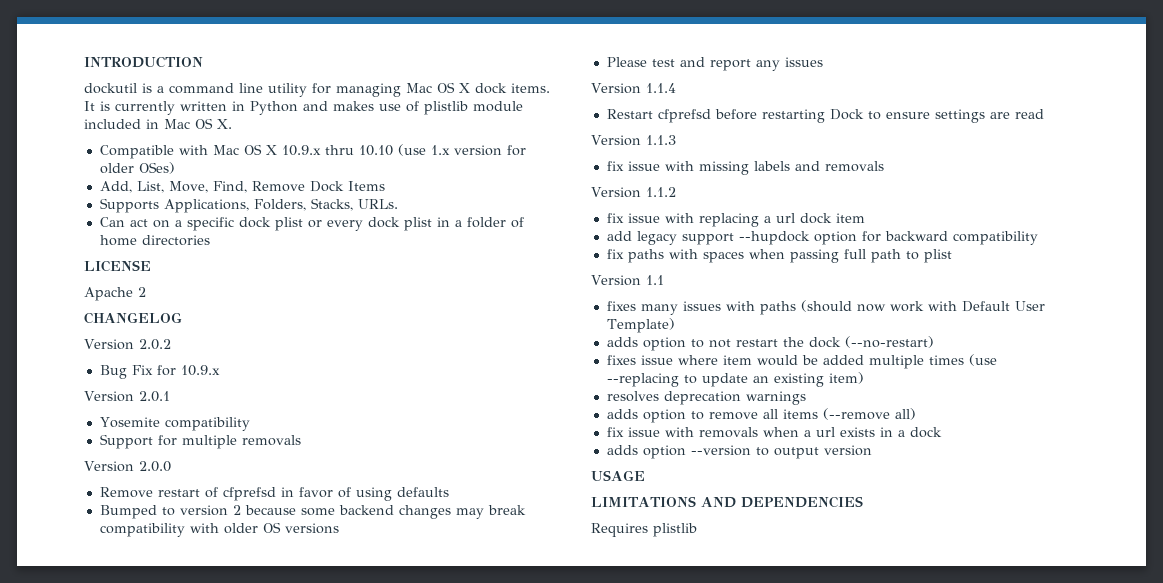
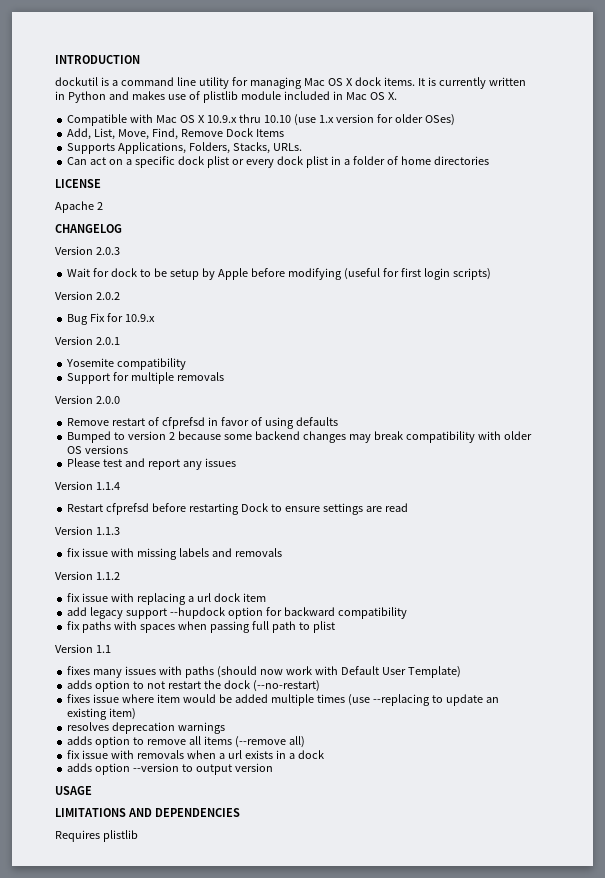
(182, 318) none -> [55,246,120,255] [67,268,491,280] // Version 2.0.3 // Wait for dock to be setup by Apple before modifying (useful for first login scripts)

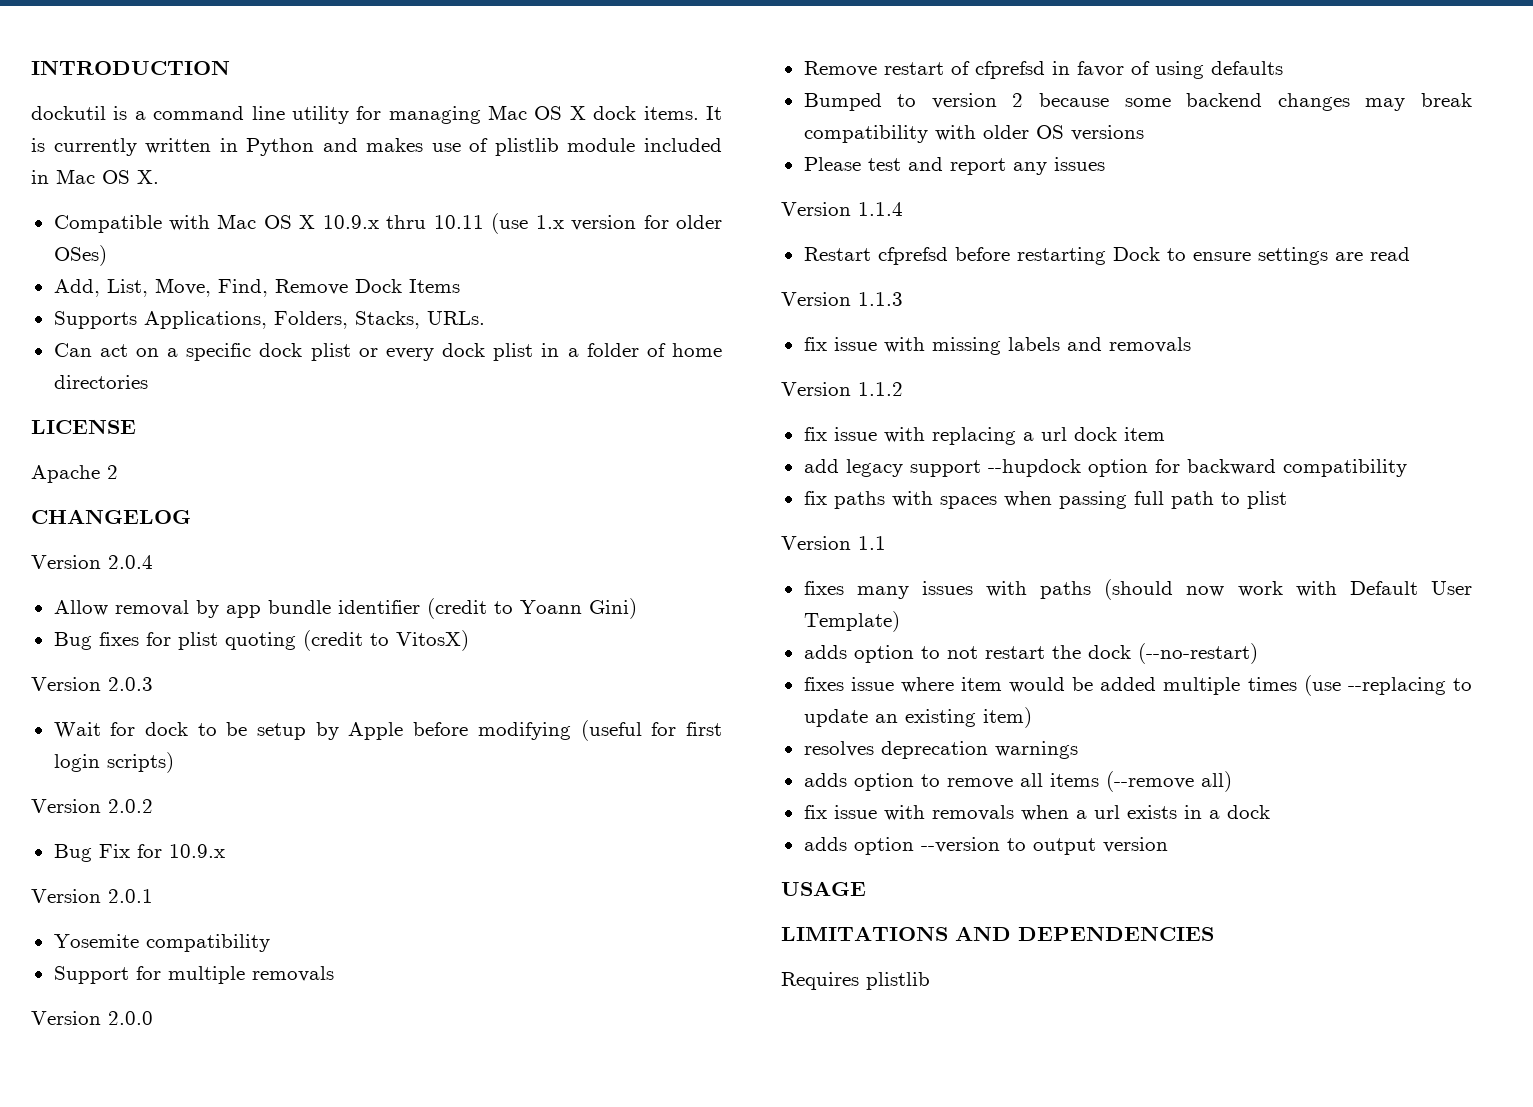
[263,115,291,123] 10.10 -> [433,215,484,229] 10.11
(122, 228) none -> [31,555,153,569] [53,598,637,619] [53,630,469,651] // Version 2.0.4 // Allow removal by app bundle identifier (credit to Yoann Gini) // Bug fixes for plist quoting (credit to VitosX)

